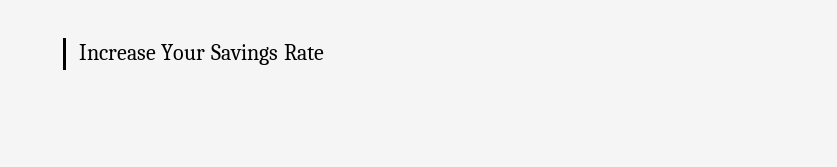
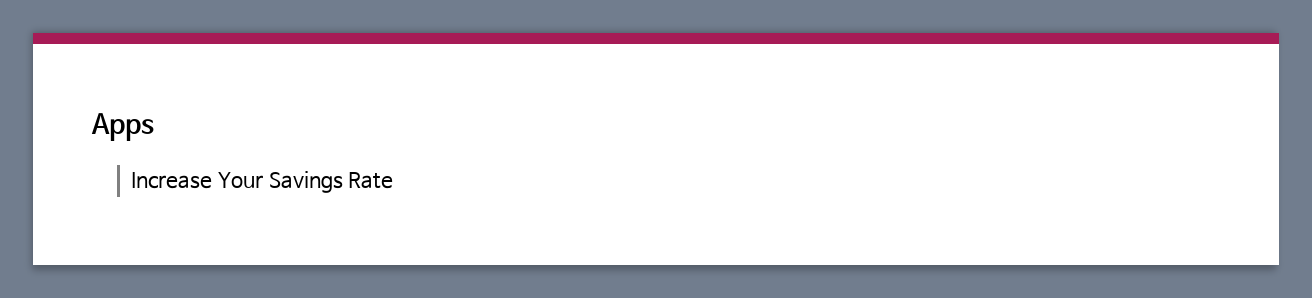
(78, 52) none -> [91,113,154,141] Apps //

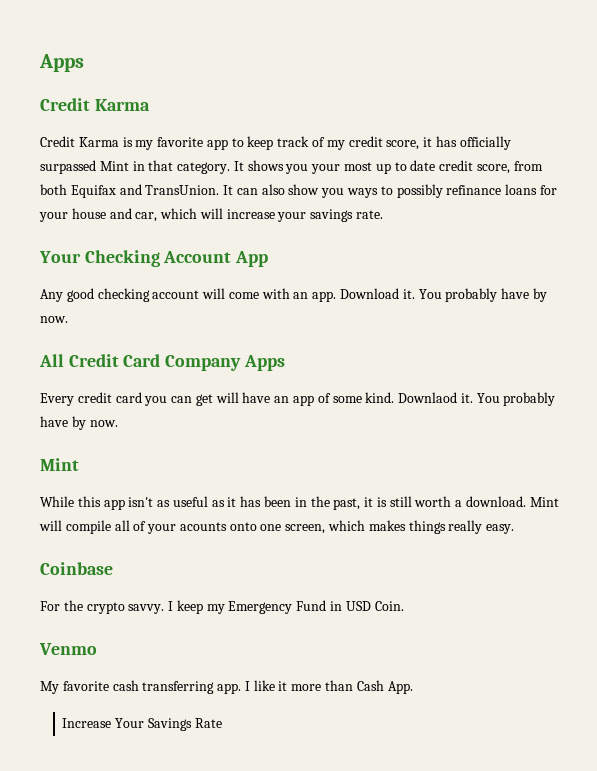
[91,113,154,141] Apps -> [39,54,84,72] [40,98,150,111] [40,136,511,150] [40,160,543,174] [40,184,557,198] [39,208,384,222] [39,250,269,267] [40,288,547,302] [40,316,68,323] [39,354,285,371] [40,392,556,406] [40,416,118,430] [40,458,79,471] [40,496,559,510] [39,520,515,534] [40,562,113,575] [40,600,404,614] [39,643,97,655] [40,680,413,694] Apps // Credit Karma // Credit Karma is my favorite app to keep track of my credit score, it has officially surpassed Mint in that category. It shows you your most up to date credit score, from both Equifax and TransUnion. It can also show you ways to possibly refinance loans for your house and car, which will increase your savings rate. // Your Checking Account App // Any good checking account will come with an app. Download it. You probably have by now. // All Credit Card Company Apps // Every credit card you can get will have an app of some kind. Downlaod it. You probably have by now. // Mint // While this app isn't as useful as it has been in the past, it is still worth a download. Mint will compile all of your acounts onto one screen, which makes things really easy. // Coinbase // For the crypto savvy. I keep my Emergency Fund in USD Coin. // Venmo // My favorite cash transferring app. I like it more than Cash App.

